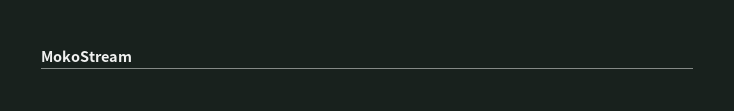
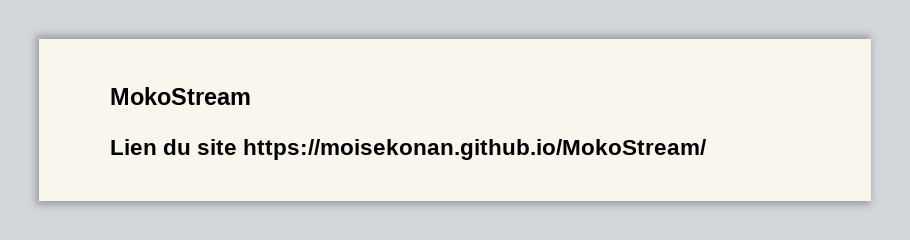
(132, 56) none -> [110,139,708,160] // Lien du site https://moisekonan.github.io/MokoStream/

